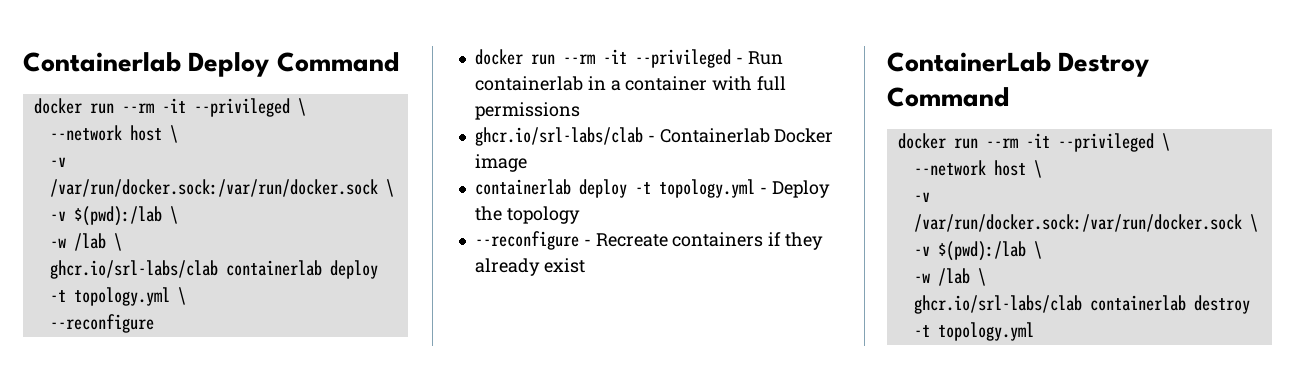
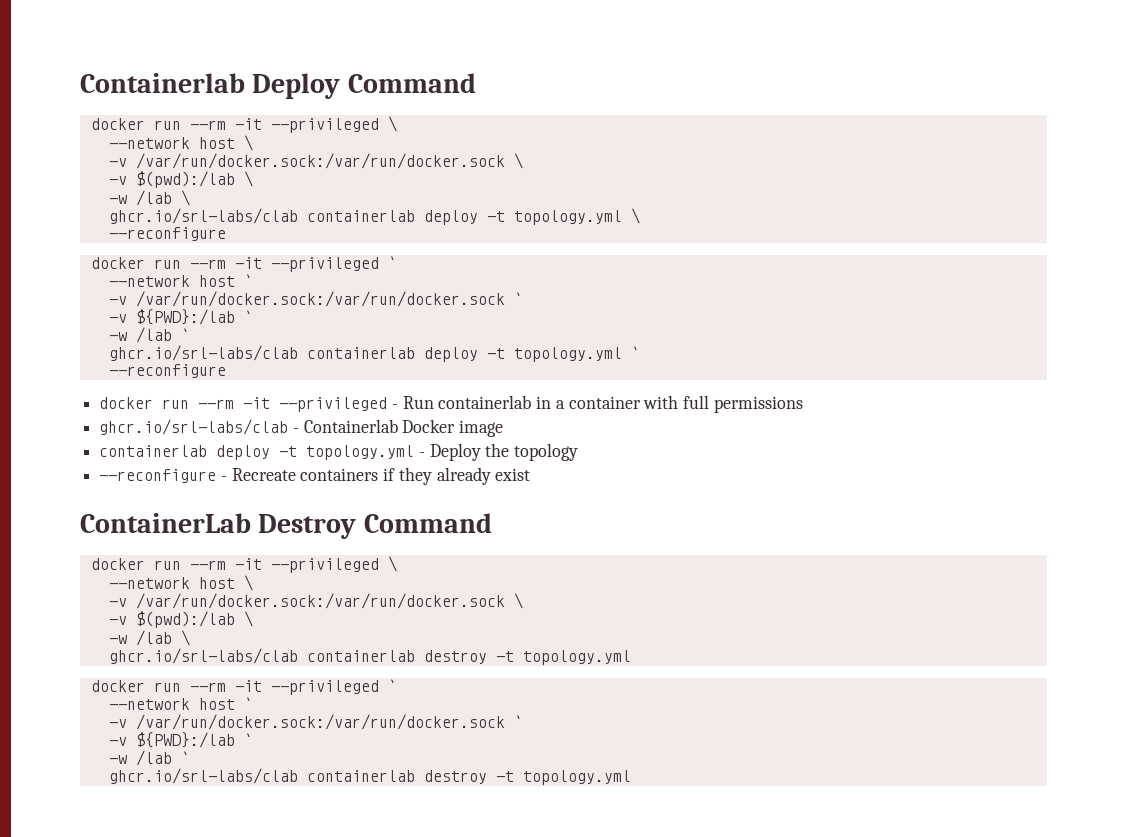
(154, 323) none -> [90,256,397,272] [108,274,253,287] [108,291,523,307] [108,309,253,325] [108,327,190,343] [108,345,640,362] [108,364,226,378] // docker run --rm -it --privileged ` // --network host ` // -v /var/run/docker.sock:/var/run/docker.sock ` // -v ${PWD}:/lab ` // -w /lab ` // ghcr.io/srl-labs/clab containerlab deploy -t topology.yml ` // --reconfigure
(1034, 331) none -> [90,679,397,695] [108,697,253,710] [108,714,523,730] [108,732,253,748] [108,750,190,766] [108,768,631,785] // docker run --rm -it --privileged ` // --network host ` // -v /var/run/docker.sock:/var/run/docker.sock ` // -v ${PWD}:/lab ` // -w /lab ` // ghcr.io/srl-labs/clab containerlab destroy -t topology.yml

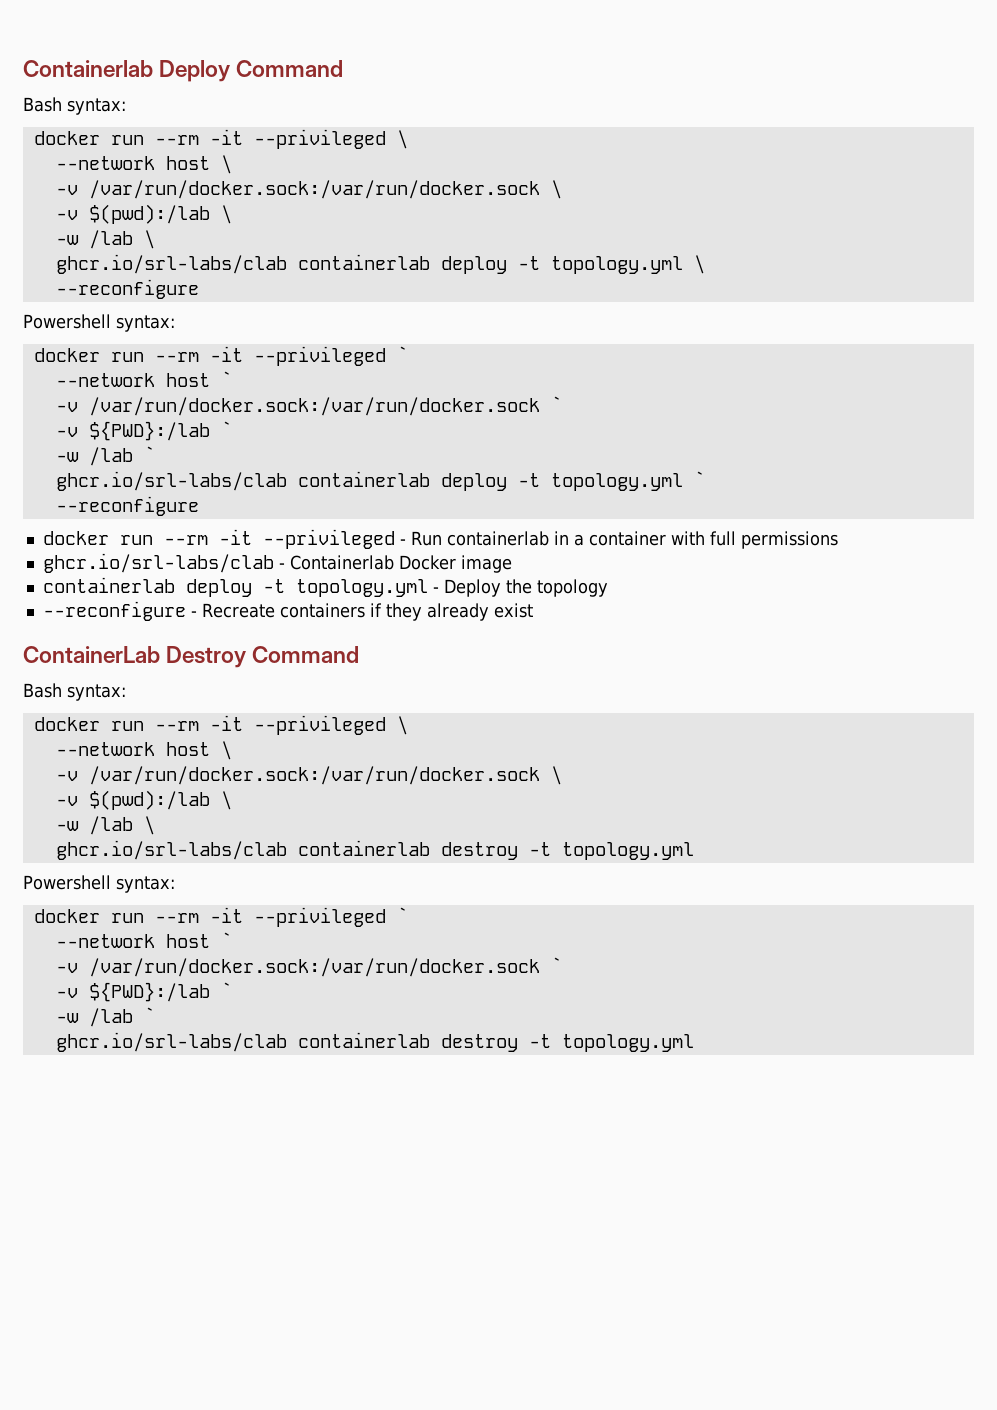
(476, 83) none -> [23,97,126,115] // Bash syntax:
(226, 234) none -> [23,314,175,332] // Powershell syntax:
(492, 523) none -> [23,683,126,701] // Bash syntax:
(631, 657) none -> [23,875,175,893] // Powershell syntax:

